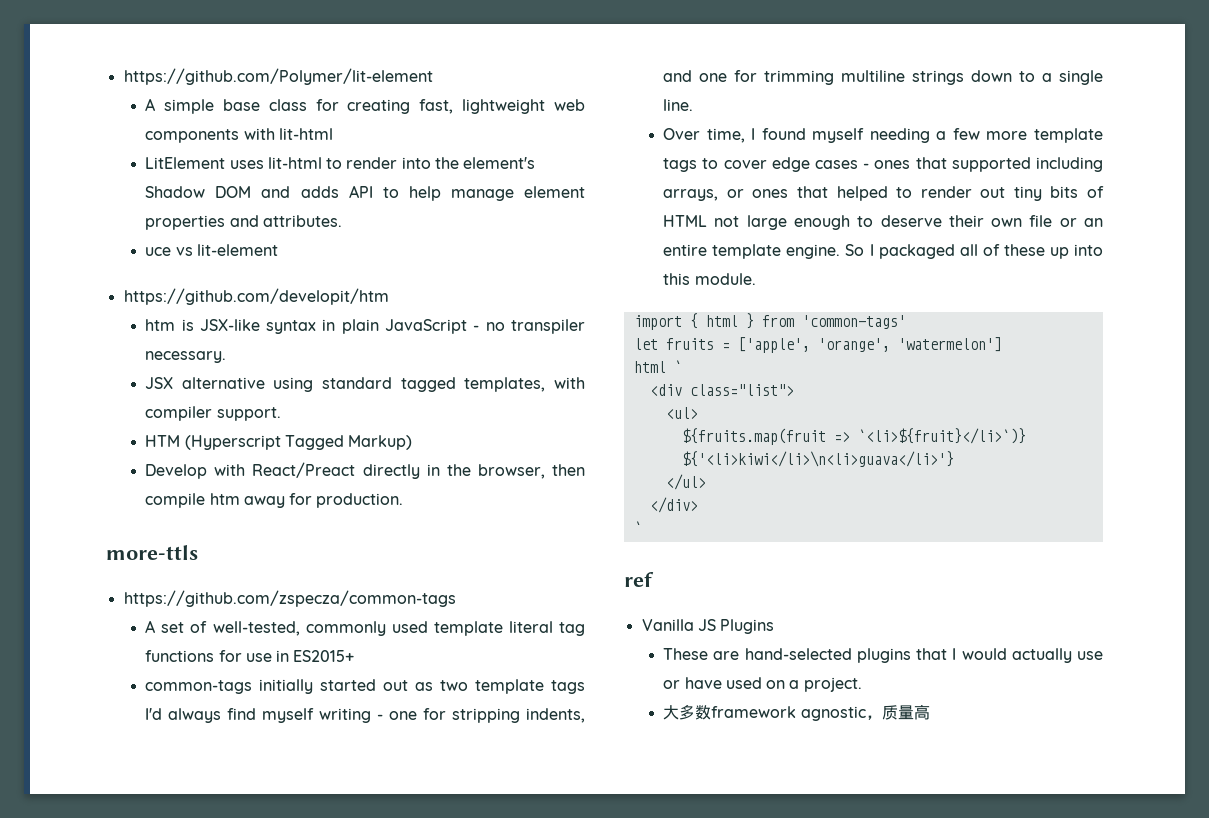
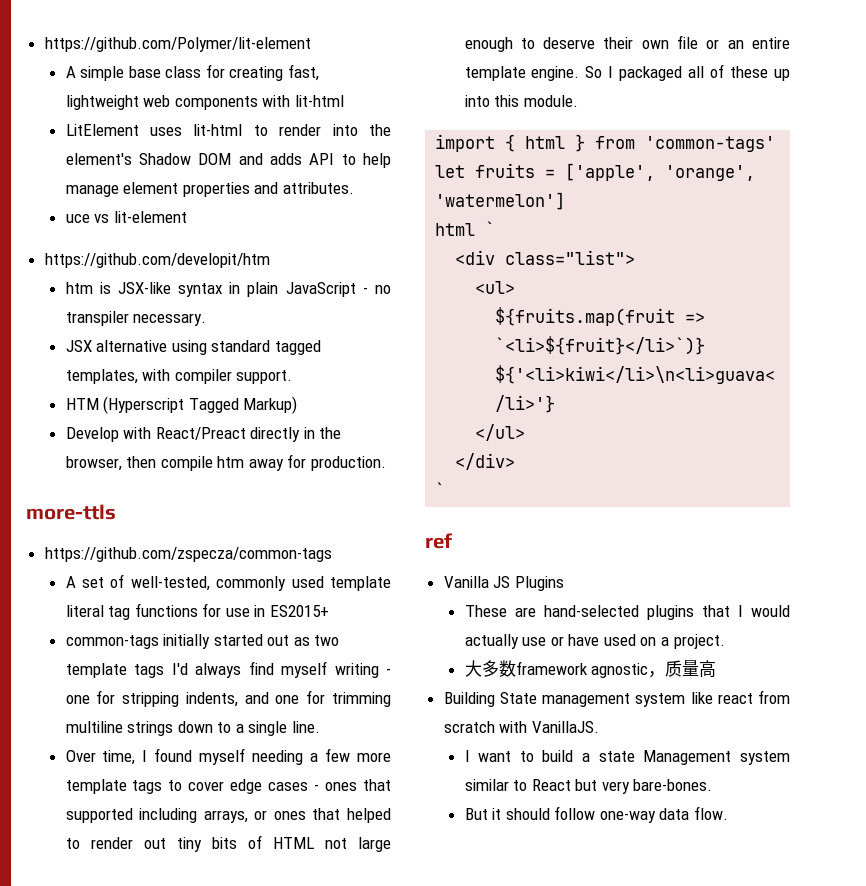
(930, 712) none -> [443,690,790,707] [443,721,599,733] [464,750,790,765] [464,779,713,794] [464,806,729,823] // Building State management system like react from scratch with VanillaJS. // I want to build a state Management system similar to React but very bare-bones. // But it should follow one-way data flow.

